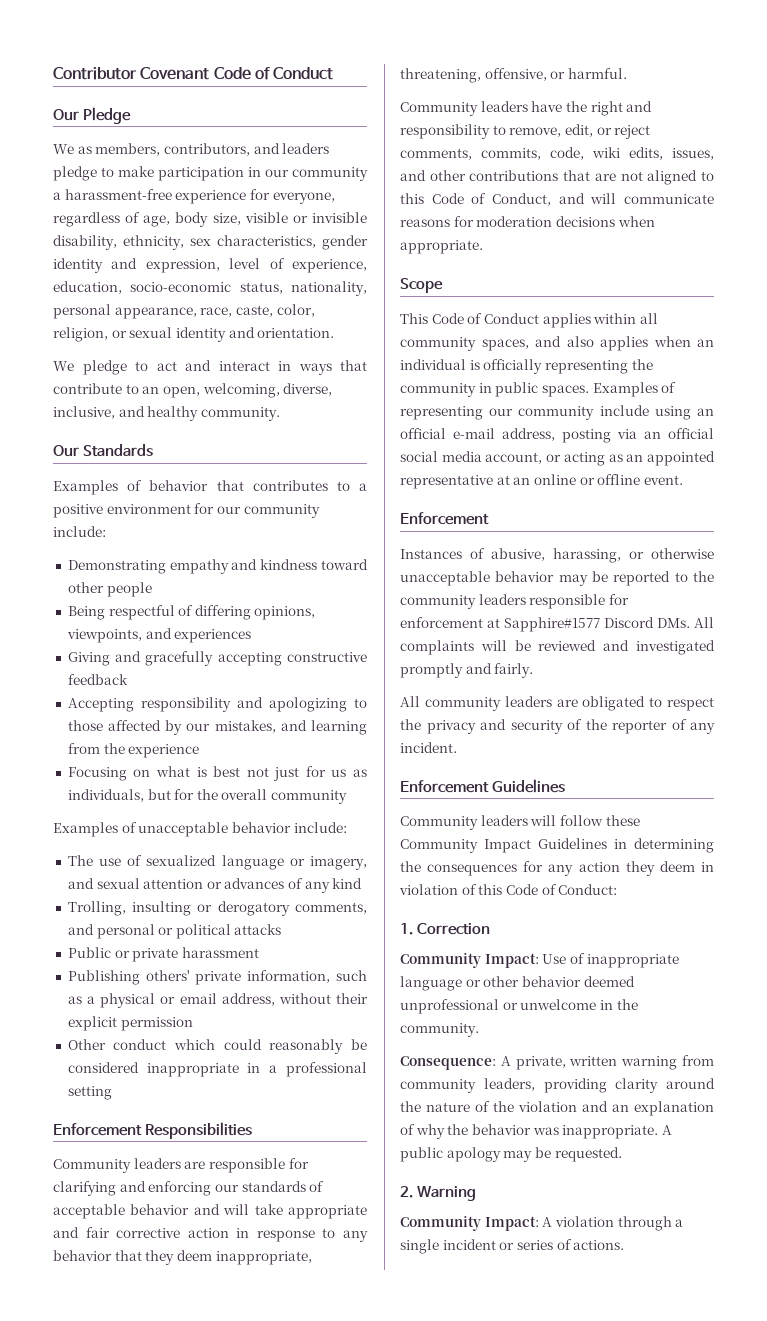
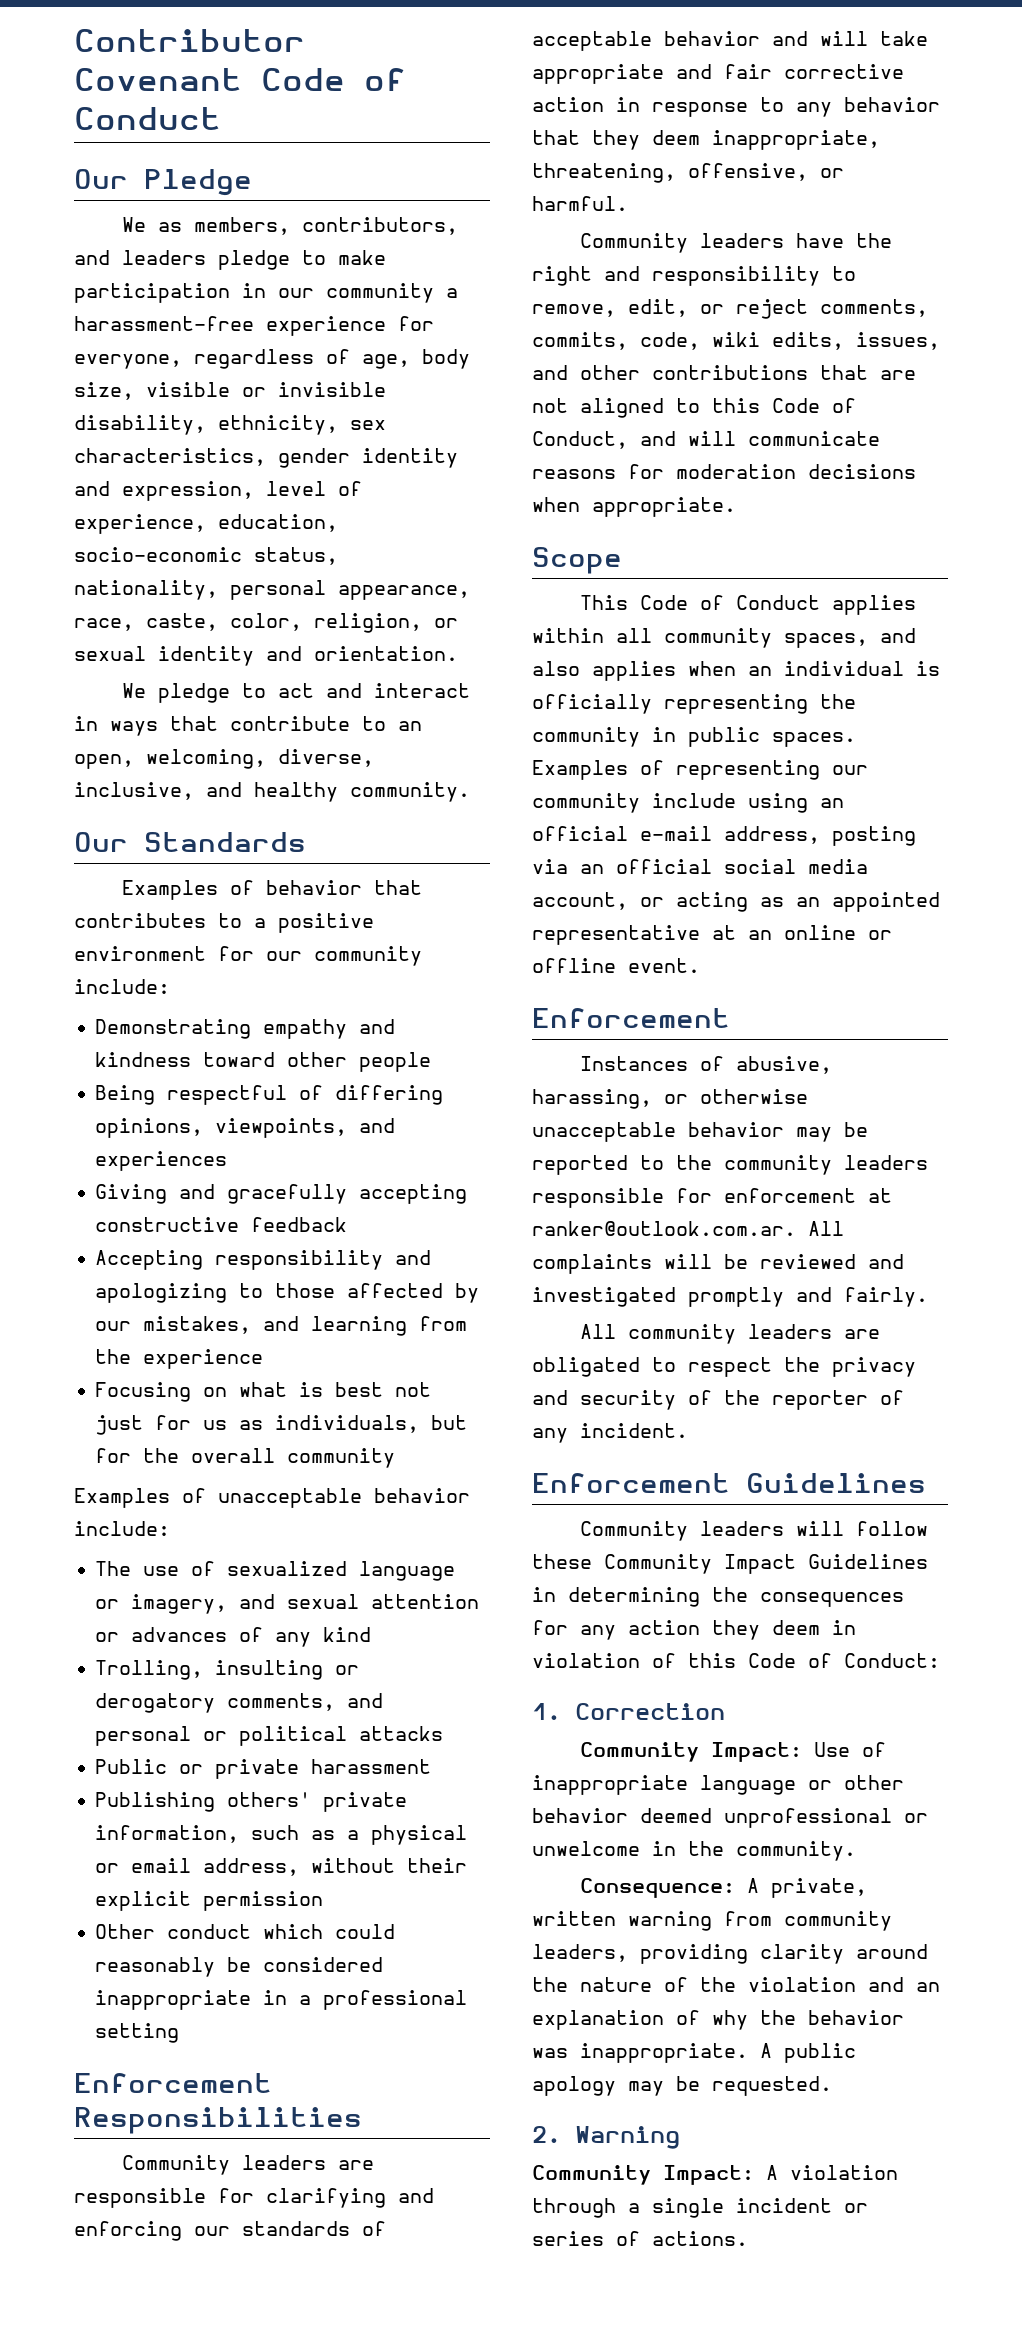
[504,617,690,632] Sapphire#1577 Discord DMs. -> [532,1221,796,1236] ranker@outlook.com.ar.

